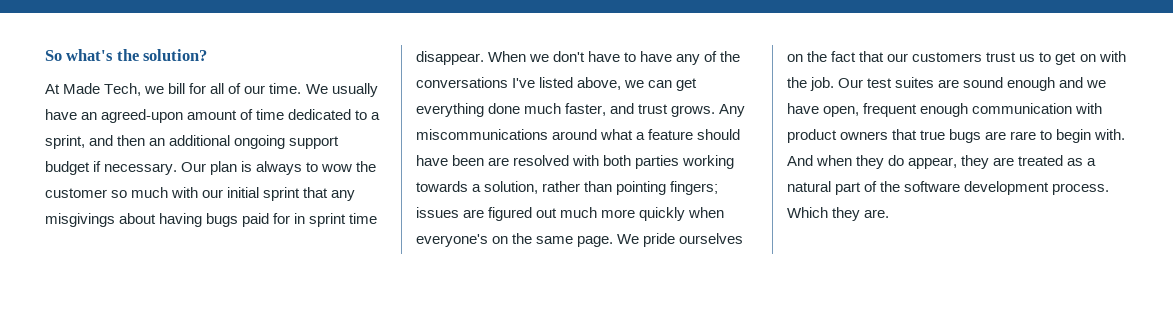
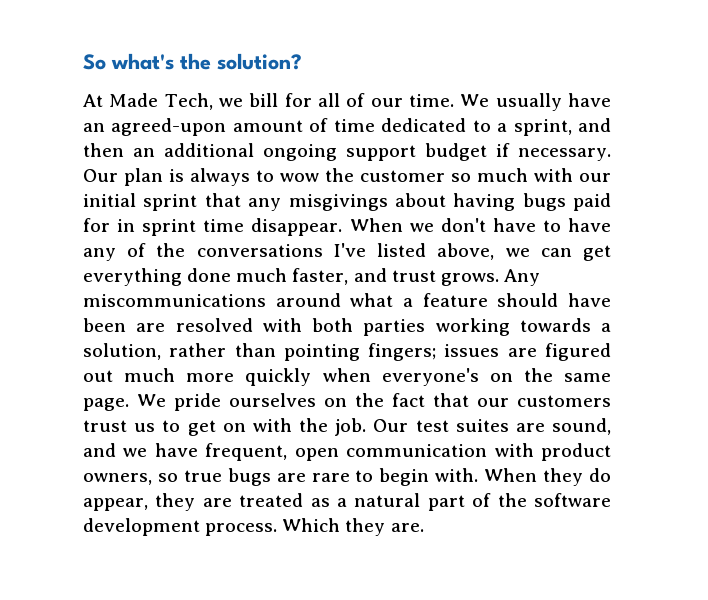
[963,77,1056,91] sound enough -> [552,418,611,435] sound,
[823,103,969,117] open, frequent enough -> [205,443,339,461] frequent, open
[840,129,918,140] owners that -> [83,473,178,485] owners, so
[787,155,853,166] And when -> [484,468,538,482] When

